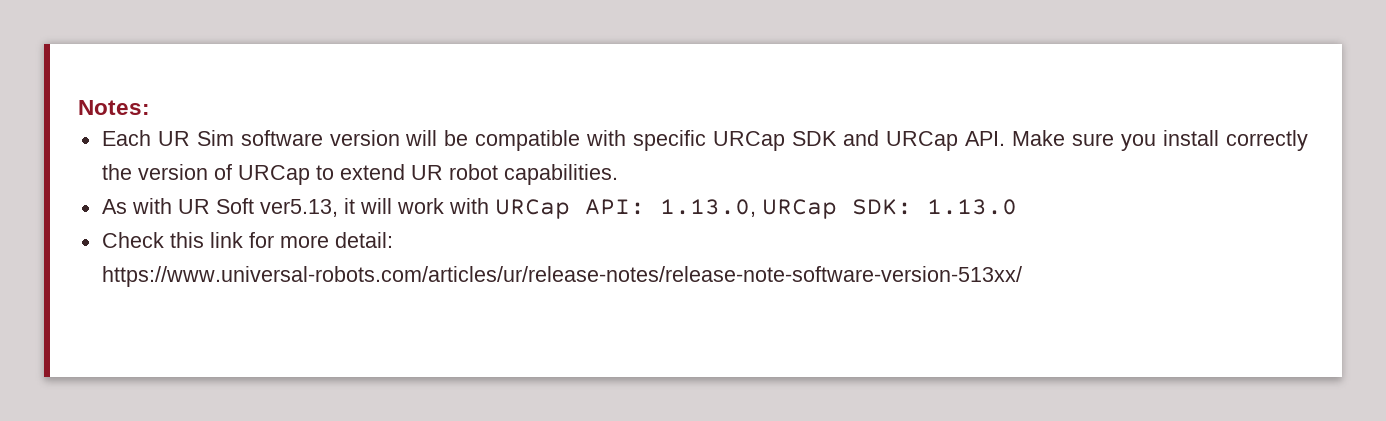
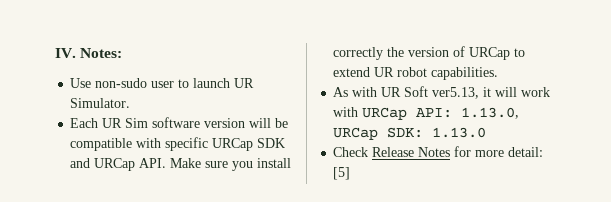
(78, 107) none -> [55,48,76,58] IV.
(150, 107) none -> [70,78,255,88] [70,98,131,108] // Use non-sudo user to launch UR Simulator.
[169,232,243,248] this link -> [372,147,451,157] Release Notes
[101,266,1022,287] https://www.universal-robots.com/articles/ur/release-notes/release-note-software-version-513xx/ -> [333,167,351,180] [5]

